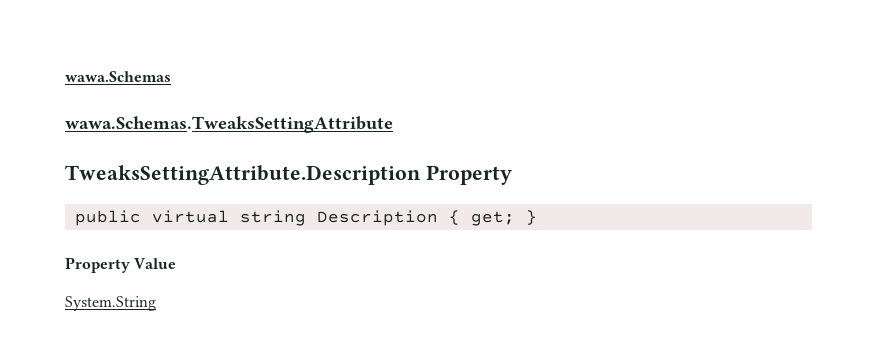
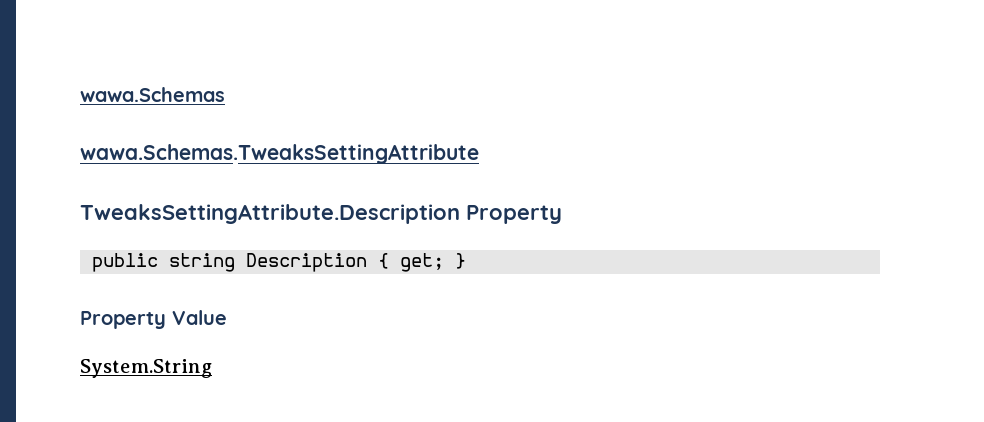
[151,210,229,223] virtual -> (159, 262) none

